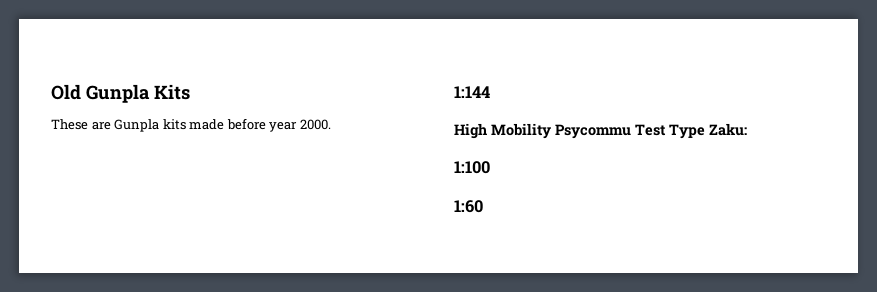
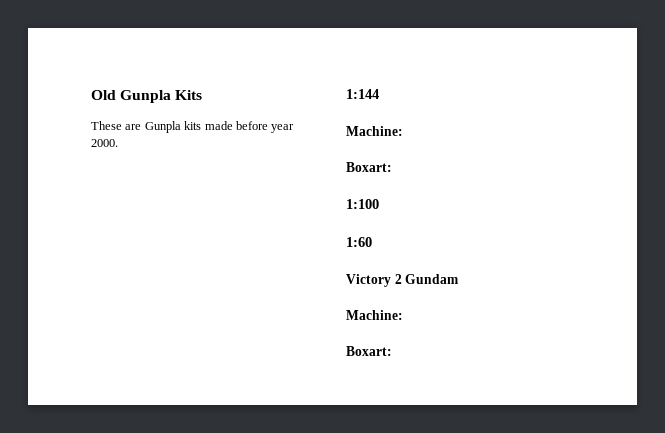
[454,123,747,139] [454,161,490,174] [454,200,483,213] High Mobility Psycommu Test Type Zaku: // 1:100 // 1:60 -> [346,126,403,136] [346,162,392,172] [346,199,379,209] [346,237,372,247] [346,274,460,287] [346,310,403,320] [346,346,392,356] Machine: // Boxart: // 1:100 // 1:60 // Victory 2 Gundam // Machine: // Boxart:

